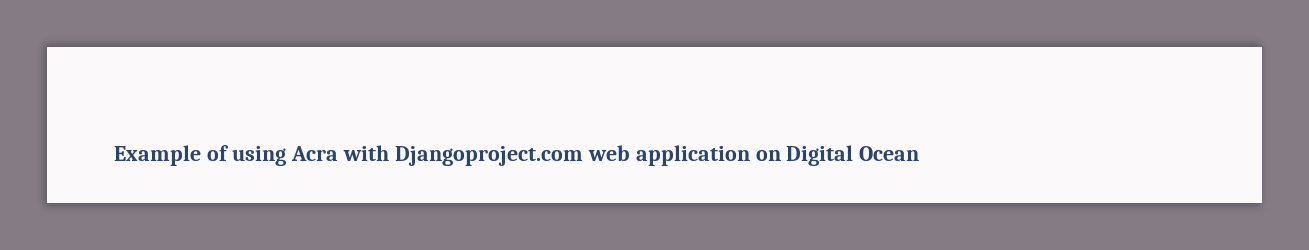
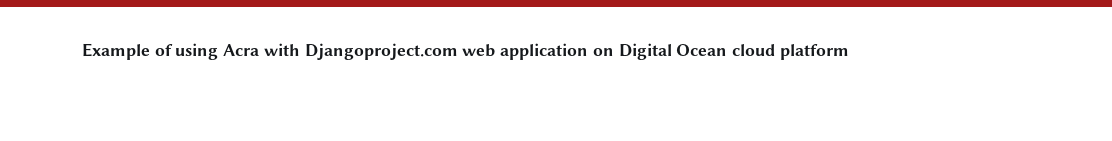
(920, 153) none -> [731,44,849,60] cloud platform

